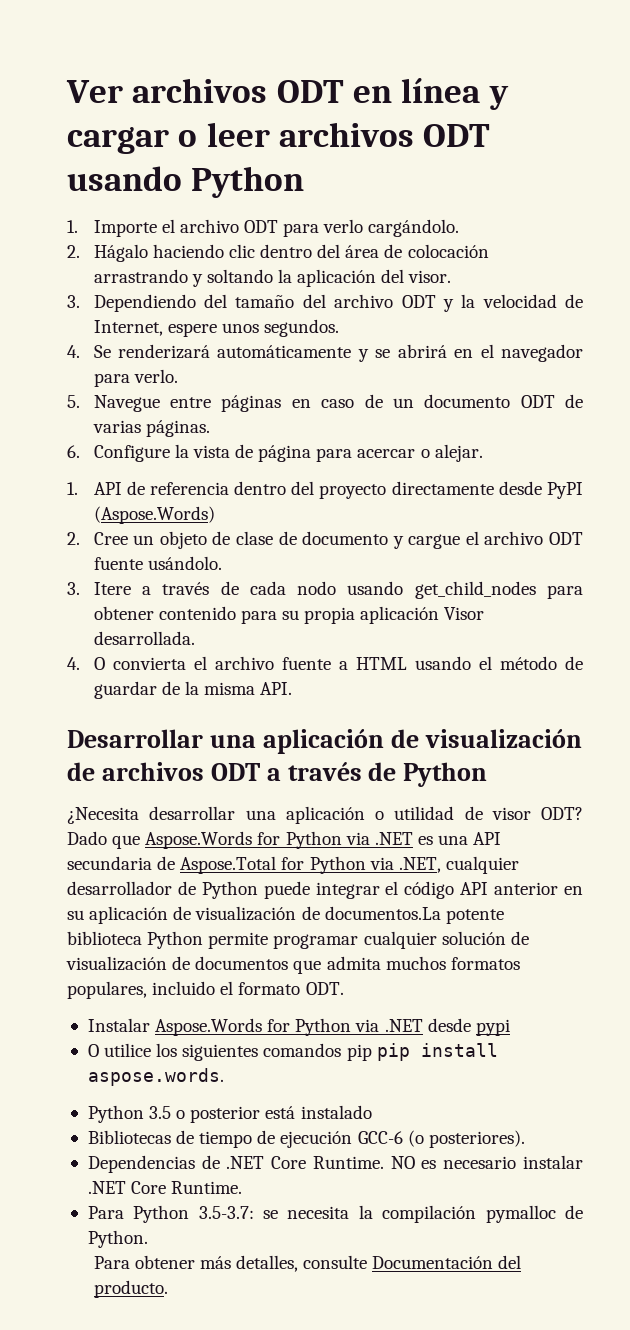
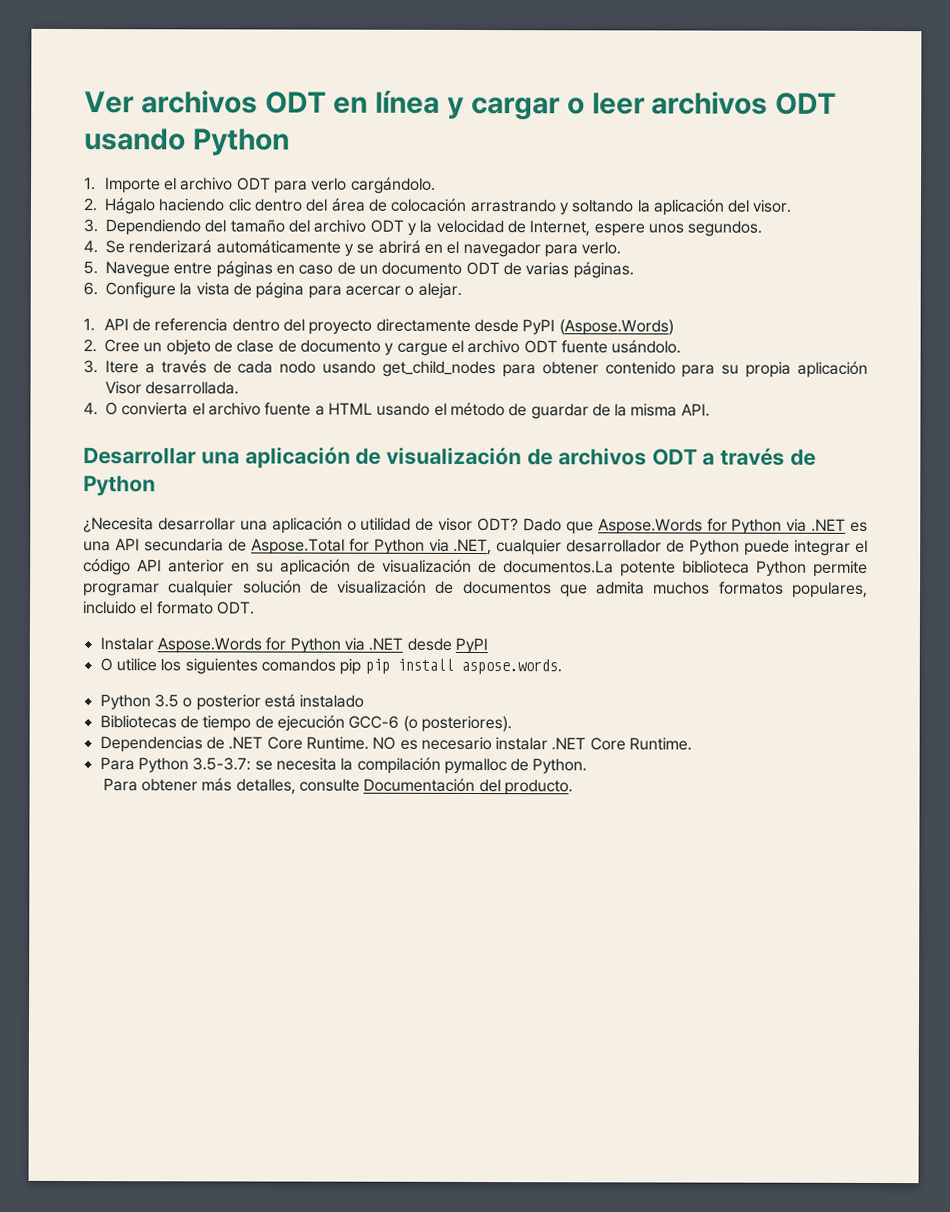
[475,1019,510,1036] pypi -> [454,637,488,655] PyPI

